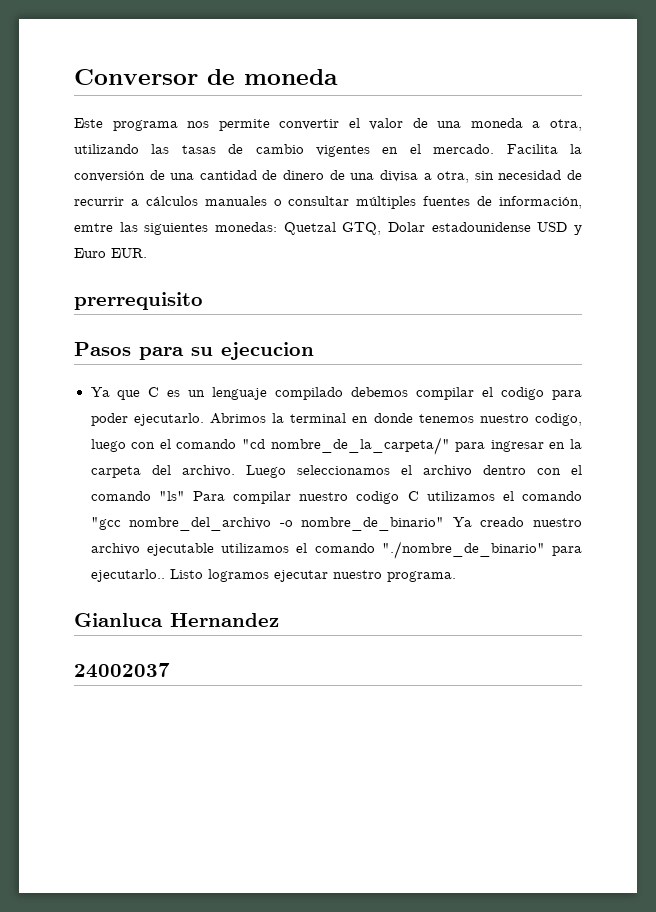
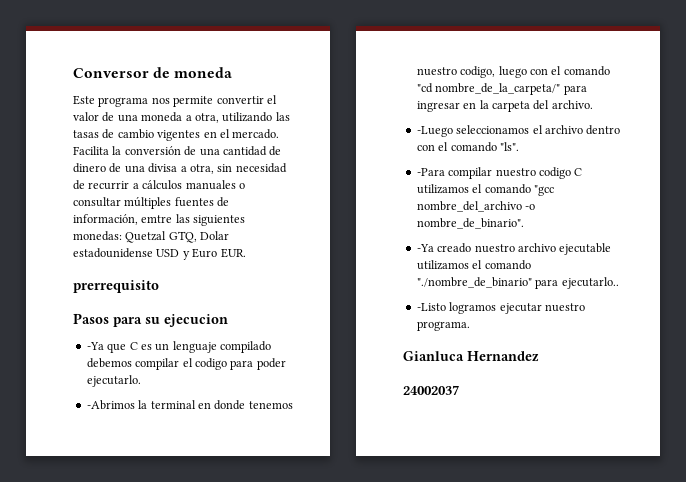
[90,387,110,397] Ya -> [86,342,104,350] -Ya
[209,413,266,424] Abrimos -> [86,400,135,410] // -Abrimos
[245,465,286,478] Luego -> [416,126,453,137] // -Luego
[158,491,225,501] "ls" Para -> [499,142,519,151] [416,168,445,176] "ls". // -Para
[301,517,472,531] nombre_de_binario" Ya -> [416,218,524,229] [416,244,434,252] nombre_de_binario". // -Ya
[169,569,203,579] Listo -> [416,303,446,311] // -Listo

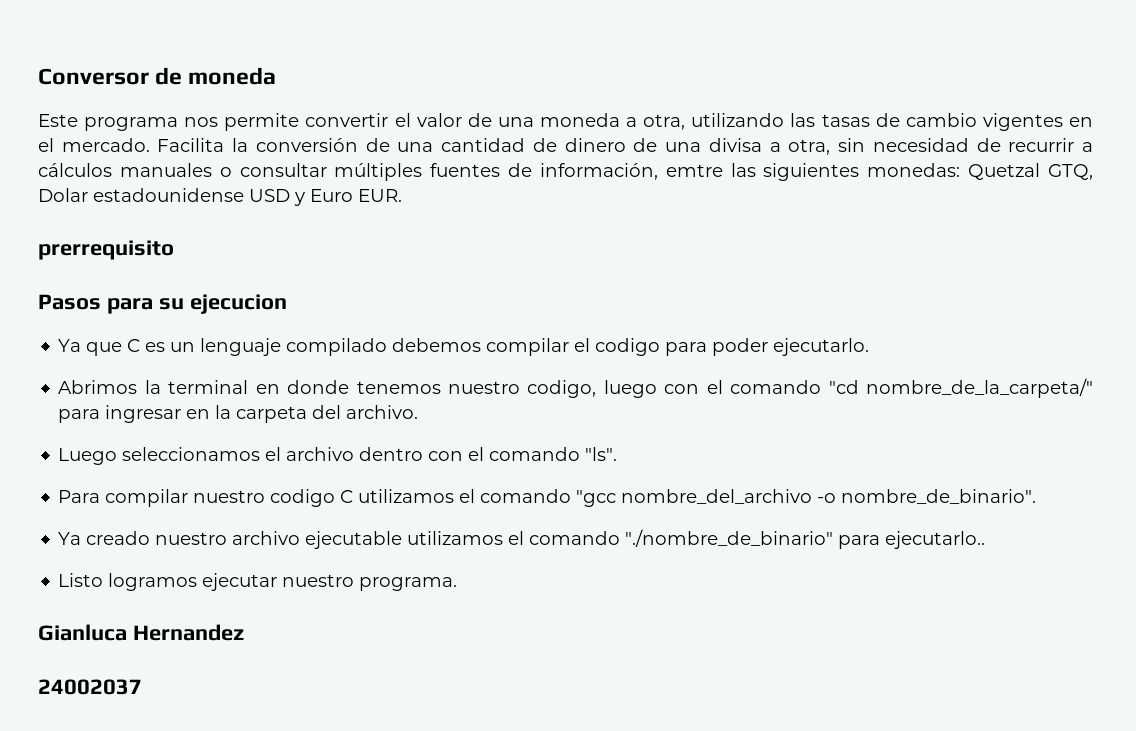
[86,342,104,350] -Ya -> [58,339,82,352] Ya
[86,400,135,410] -Abrimos -> [58,380,138,394] Abrimos
[416,126,453,137] -Luego -> [58,448,118,465] Luego
[416,168,445,176] -Para -> [58,490,101,503] Para
[416,244,434,252] -Ya -> [58,532,82,545] Ya
[416,303,446,311] -Listo -> [58,573,104,587] Listo

